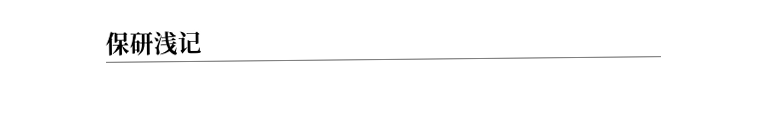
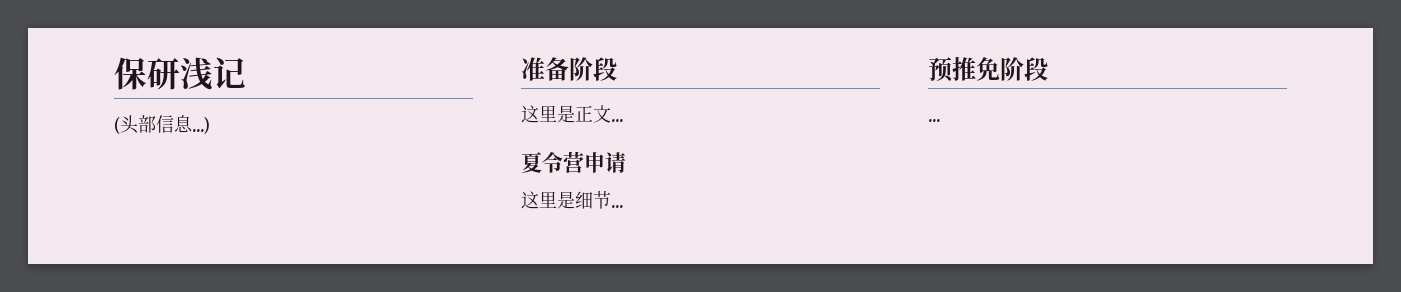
(202, 42) none -> [114,115,210,134] [521,57,617,81] [521,105,623,123] [521,151,626,173] [521,191,623,209] [928,57,1048,82] [928,119,940,122] // (头部信息...) // 准备阶段 // 这里是正文... // 夏令营申请 // 这里是细节... // 预推免阶段 // ...

